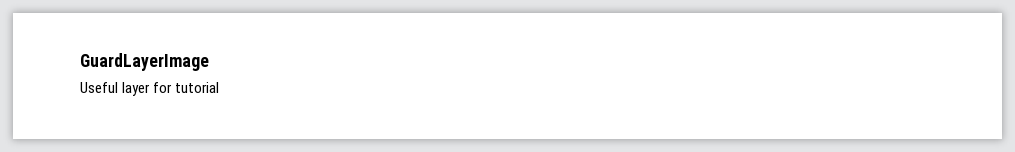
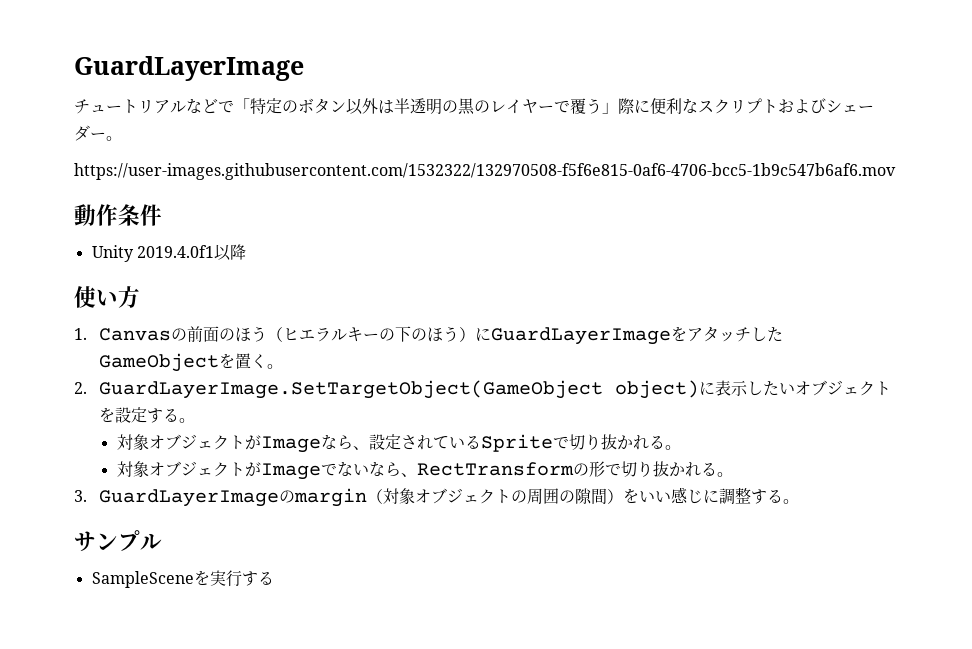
[80,82,220,96] Useful layer for tutorial -> [74,98,874,115] [74,125,122,141] [74,163,896,180] [74,204,162,226] [91,244,246,262] [74,286,140,308] [74,326,784,345] [99,353,284,372] [74,380,892,399] [99,407,196,423] [116,434,681,453] [116,461,733,480] [74,487,800,507] [74,530,162,552] [91,570,274,588] チュートリアルなどで「特定のボタン以外は半透明の黒のレイヤーで覆う」際に便利なスクリプトおよびシェーダー。 // https://user-images.githubusercontent.com/1532322/132970508-f5f6e815-0af6-4706-bcc5-1b9c547b6af6.mov // 動作条件 // Unity 2019.4.0f1以降 // 使い方 // 1. Canvasの前面のほう（ヒエラルキーの下のほう）にGuardLayerImageをアタッチしたGameObjectを置く。 // 2. GuardLayerImage.SetTargetObject(GameObject object)に表示したいオブジェクトを設定する。 // 対象オブジェクトがImageなら、設定されているSpriteで切り抜かれる。 // 対象オブジェクトがImageでないなら、RectTransformの形で切り抜かれる。 // 3. GuardLayerImageのmargin（対象オブジェクトの周囲の隙間）をいい感じに調整する。 // サンプル // SampleSceneを実行する

